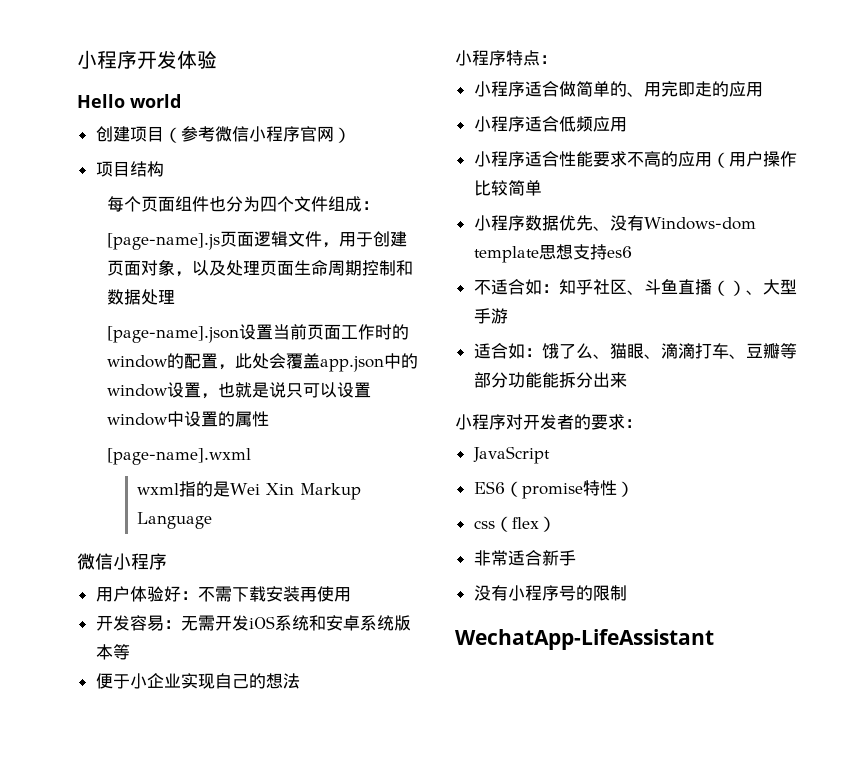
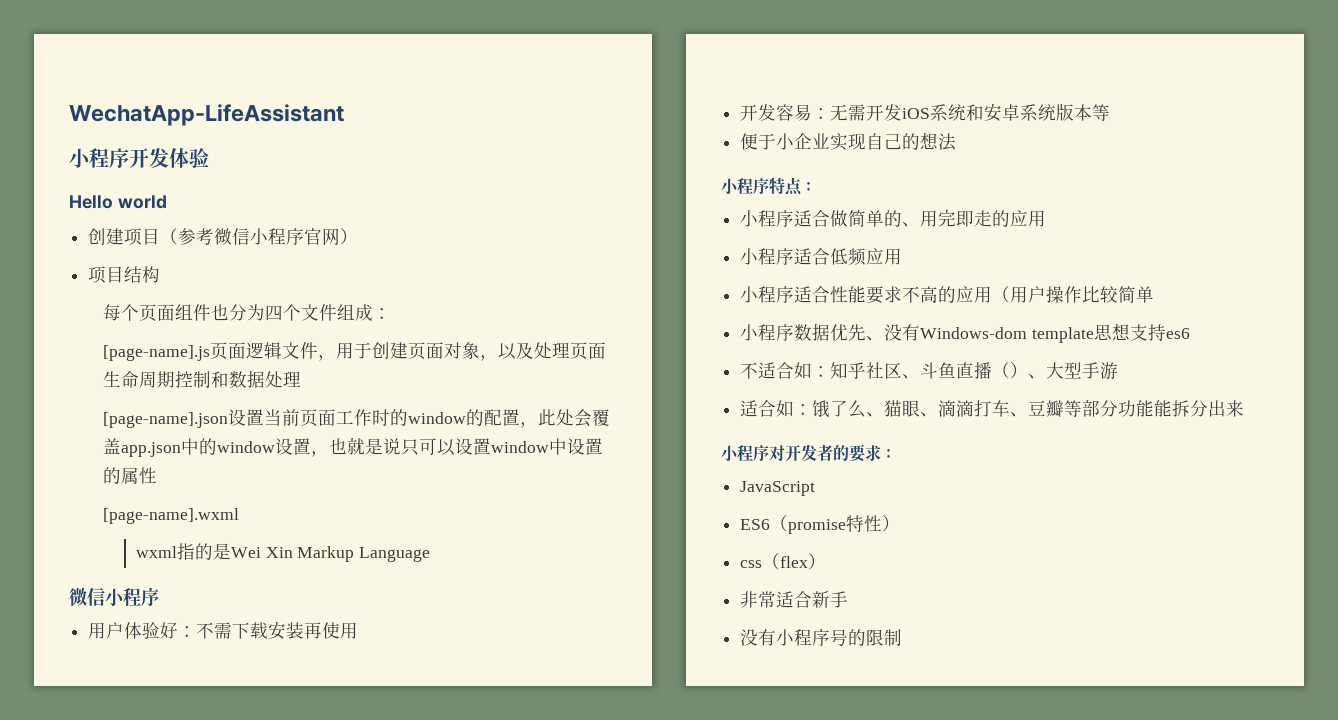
(77, 59) none -> [69,104,344,126] WechatApp-LifeAssistant //
[455,629,714,650] // WechatApp-LifeAssistant -> (903, 637) none

